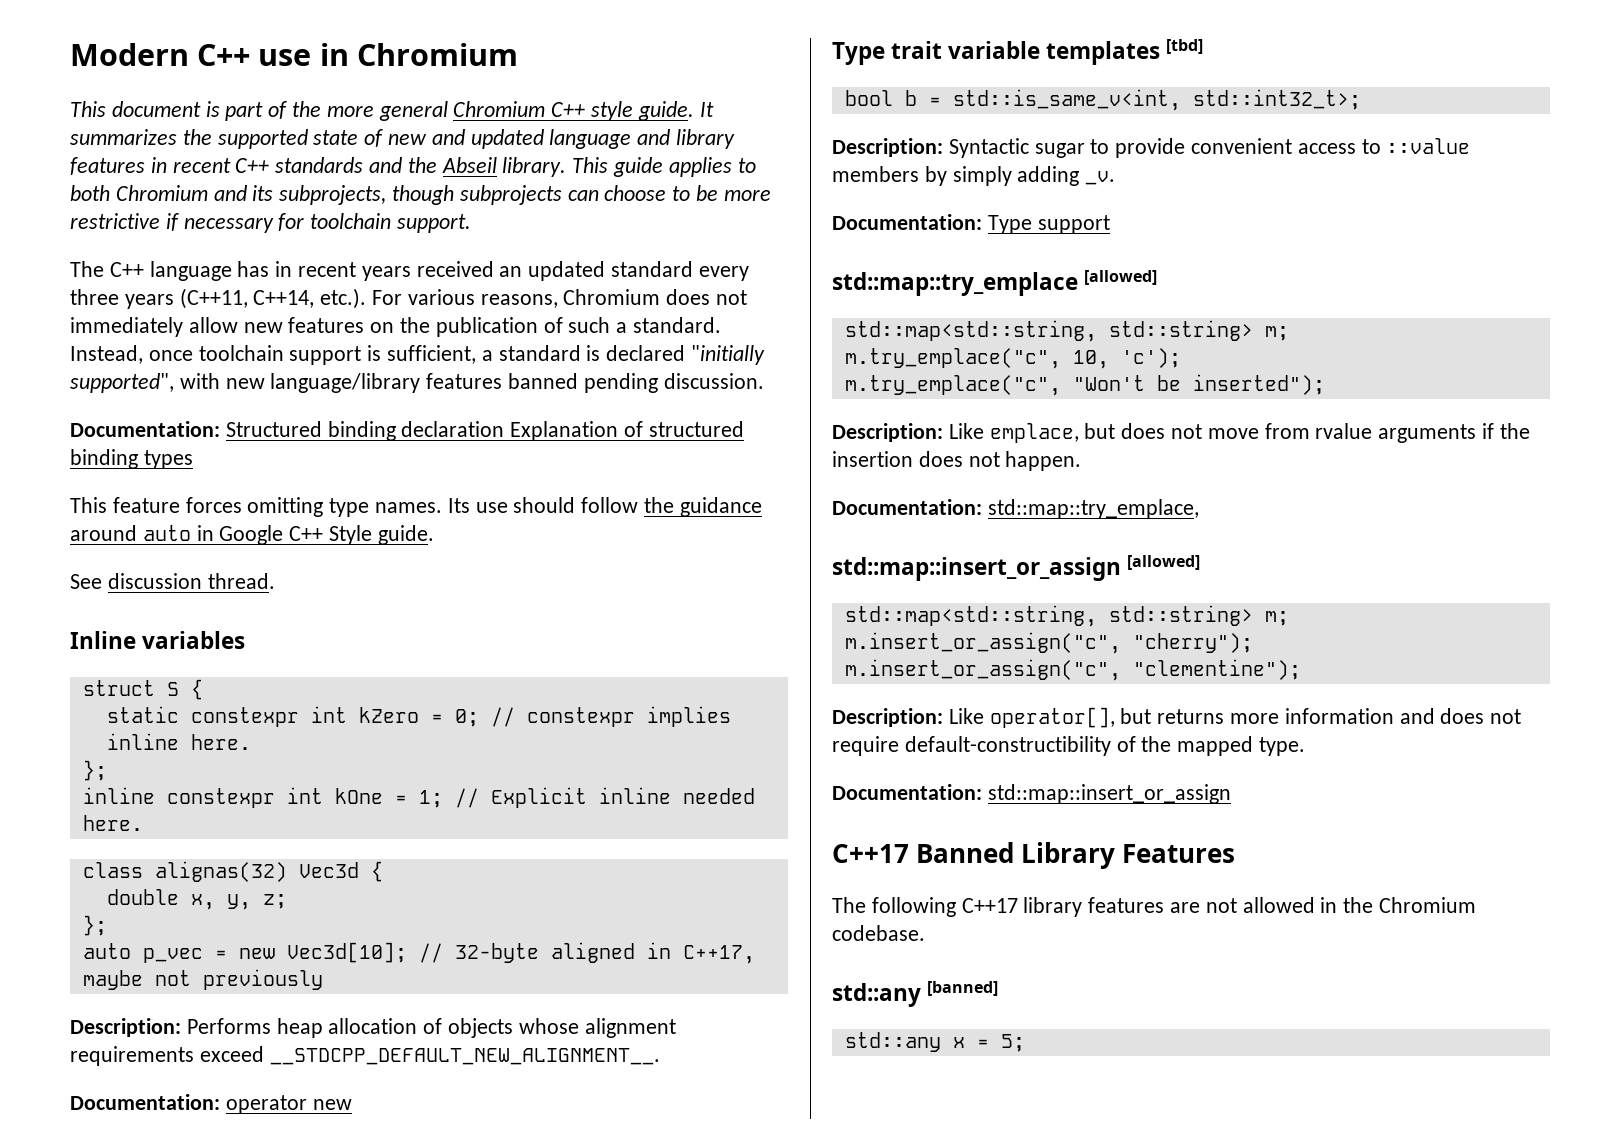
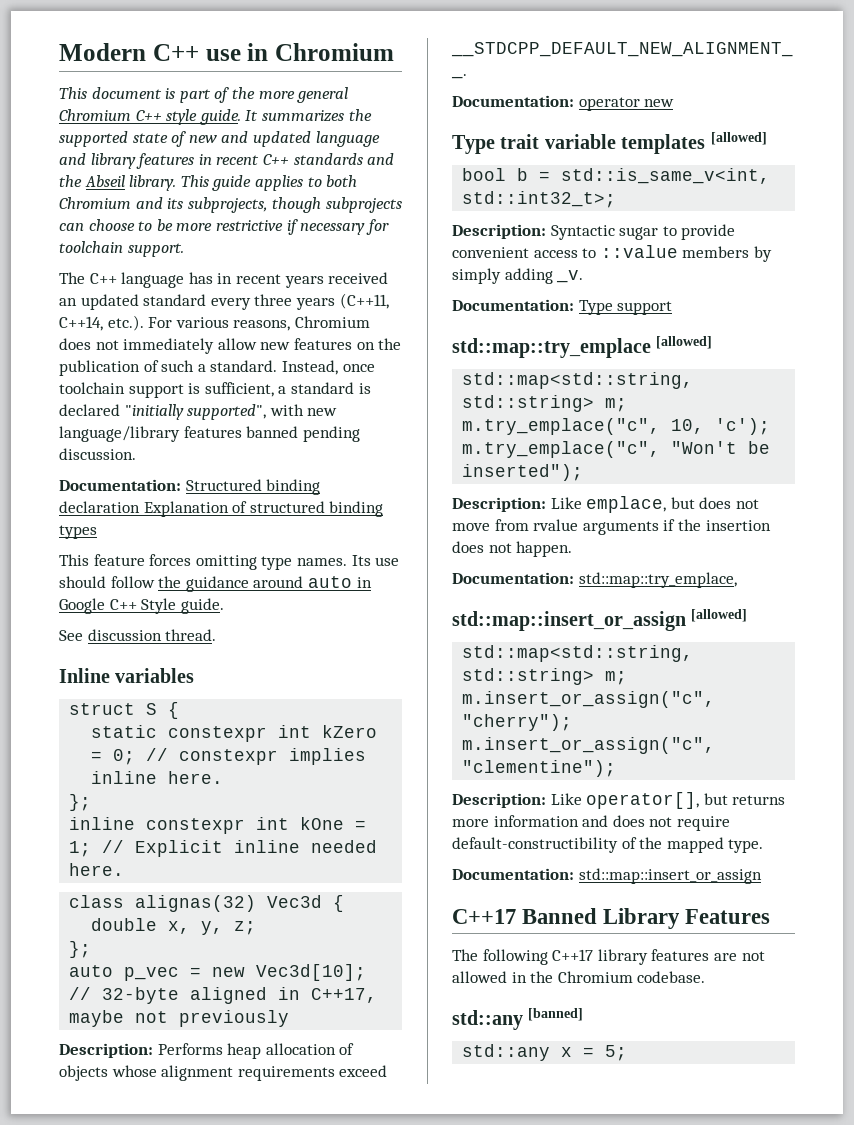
[1166,39,1204,54] [tbd] -> [710,132,767,145] [allowed]

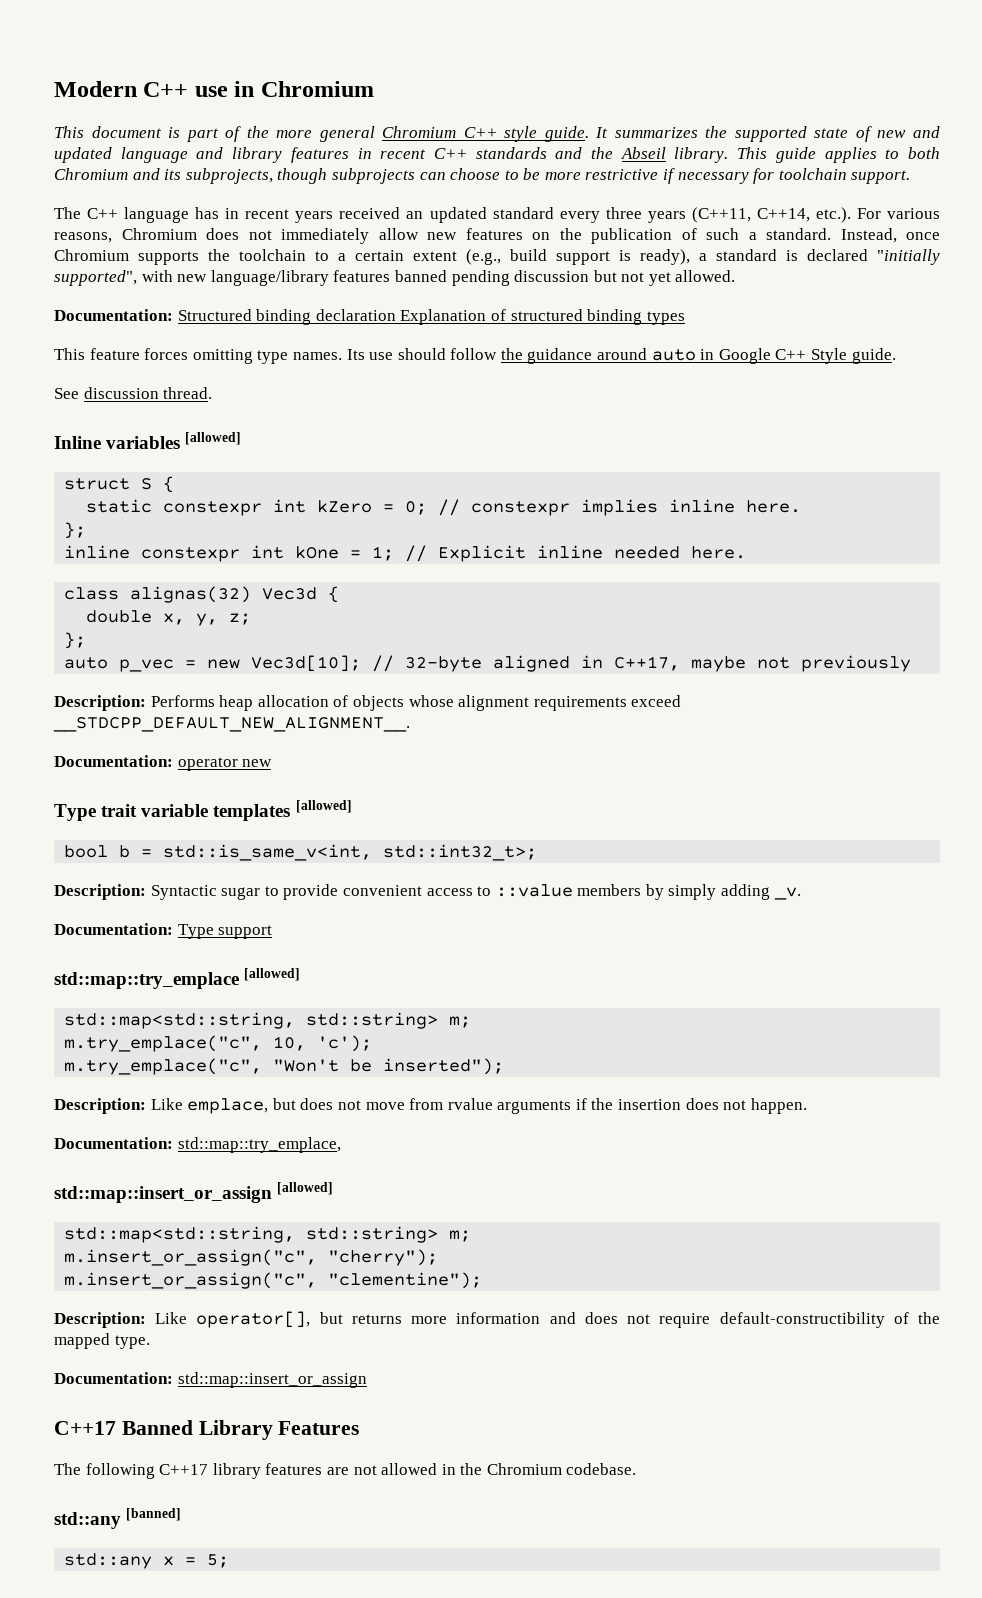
[59,382,125,394] toolchain -> [54,249,547,265] Chromium supports the toolchain to a certain extent (e.g., build
[204,382,274,397] sufficient, -> [640,249,690,265] ready),
[59,448,136,460] discussion. -> [514,270,736,286] discussion but not yet allowed.
(195, 675) none -> [185,432,242,445] [allowed]

